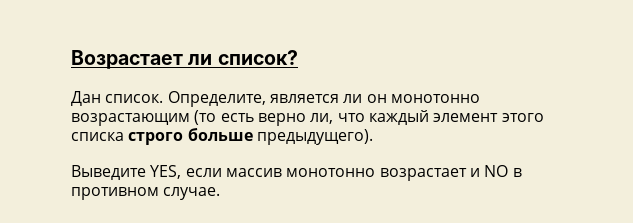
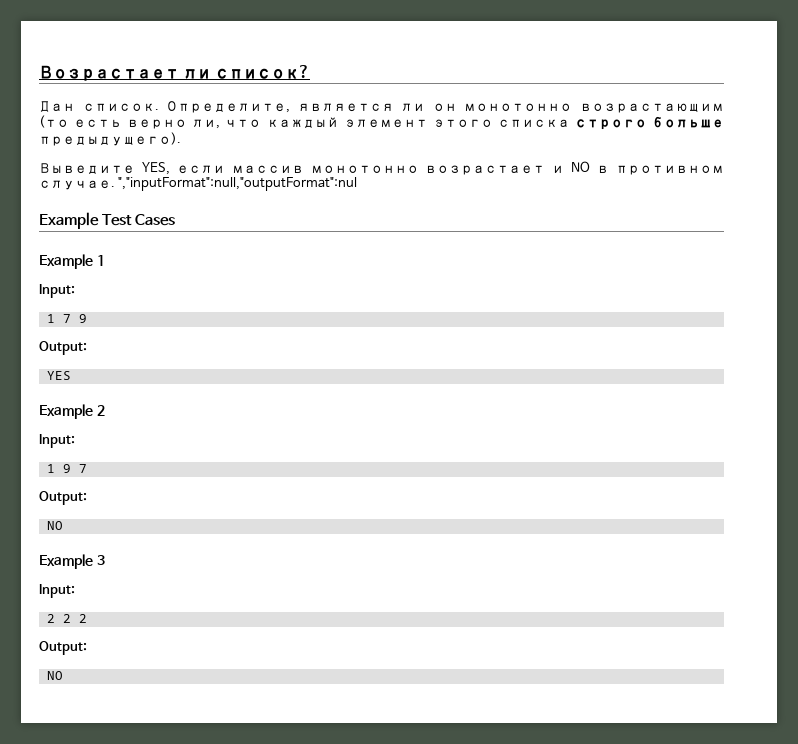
(221, 193) none -> [118,177,358,191] [39,212,175,229] [39,254,105,269] [39,284,75,298] [46,314,87,323] [39,341,87,355] [46,371,71,380] [39,404,105,419] [39,434,75,448] [46,464,87,473] [39,491,87,505] [46,521,63,530] [39,554,105,569] [39,584,75,598] [46,614,87,623] [39,641,87,655] [46,671,63,680] ","inputFormat":null,"outputFormat":nul // Example Test Cases // Example 1 // Input: // 1 7 9 // Output: // YES // Example 2 // Input: // 1 9 7 // Output: // NO // Example 3 // Input: // 2 2 2 // Output: // NO

